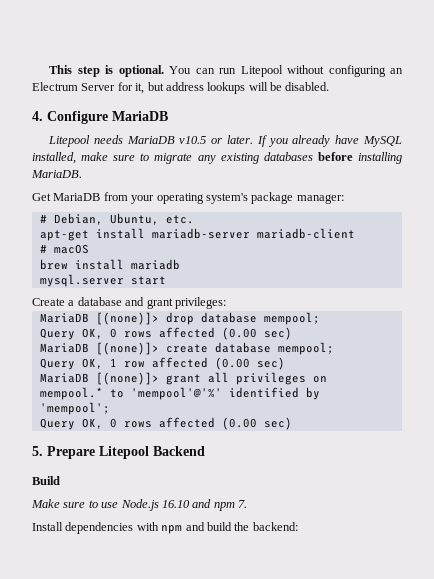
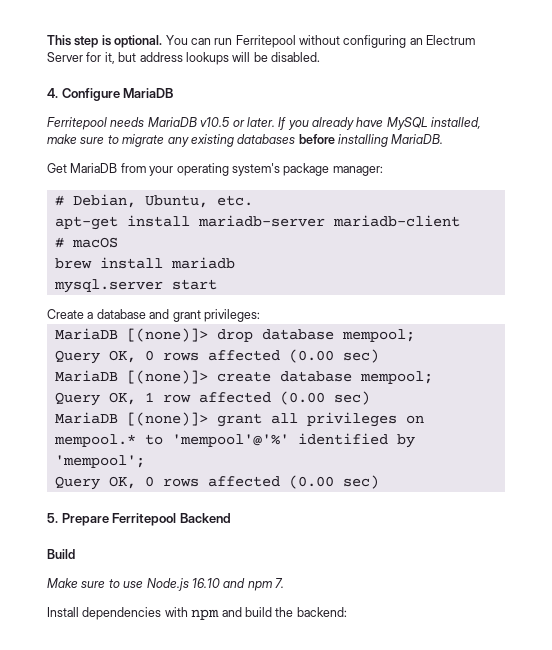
[240,65,283,77] Litepool -> [235,35,296,48] Ferritepool
[48,135,91,147] Litepool -> [47,117,107,130] Ferritepool
[99,446,149,459] Litepool -> [112,513,177,526] Ferritepool

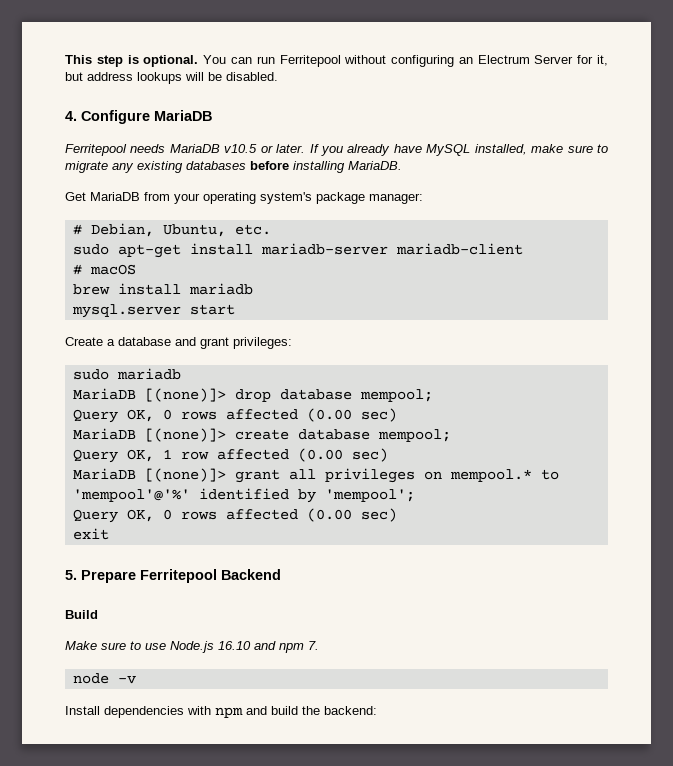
(253, 200) none -> [72,244,109,255] sudo
(260, 315) none -> [72,368,181,380] // sudo mariadb
(379, 482) none -> [72,528,109,540] // exit
(284, 583) none -> [72,673,136,684] // node -v

